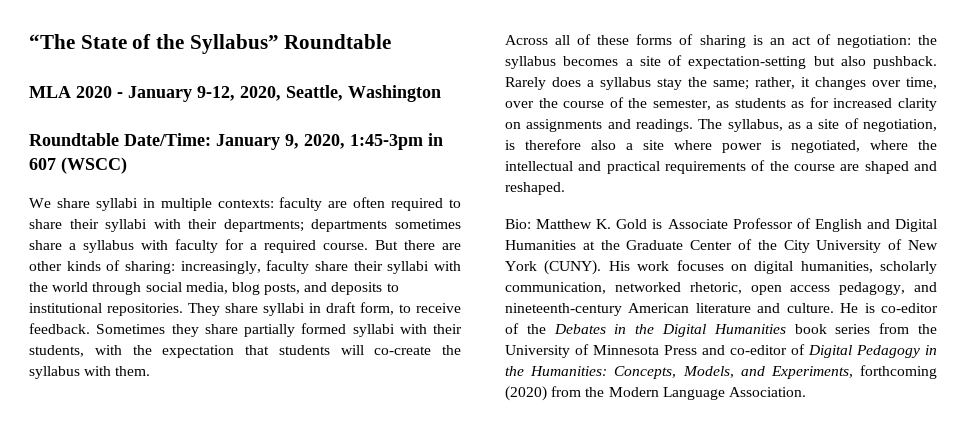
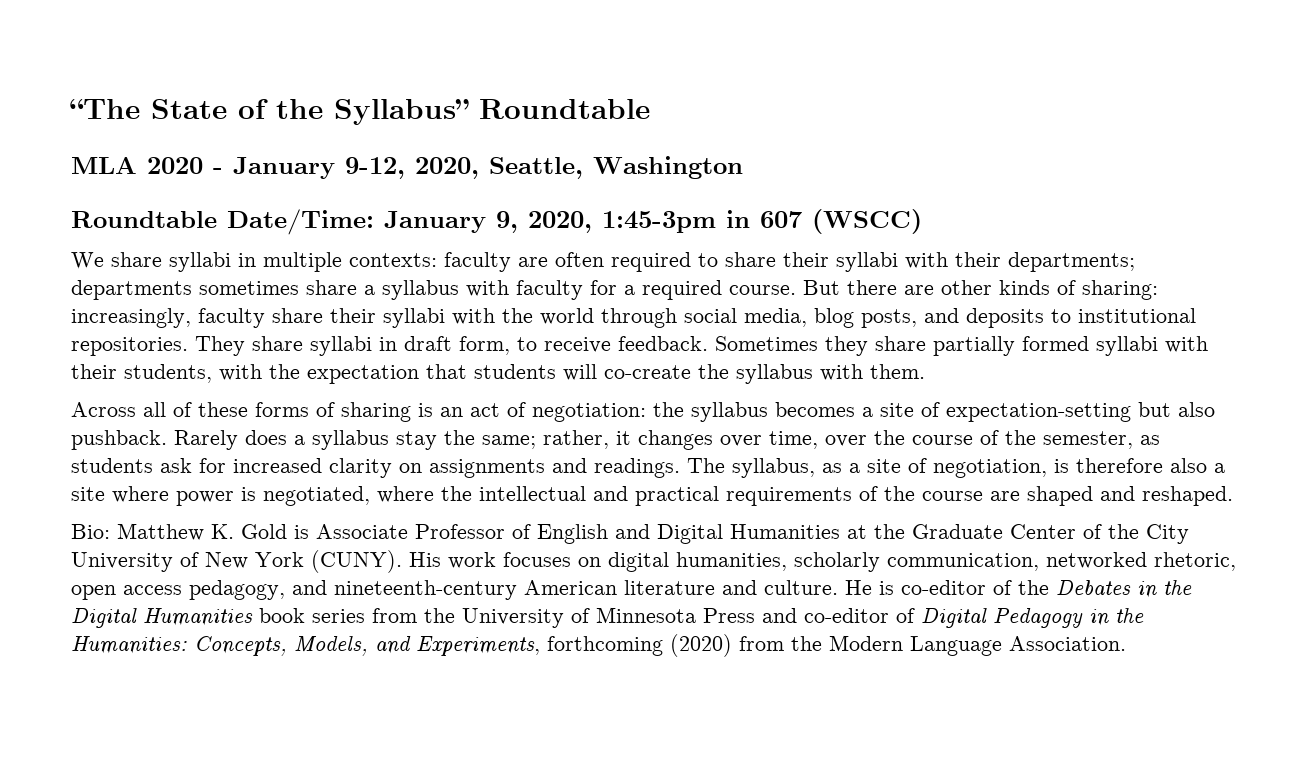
[791,101,805,108] as -> [160,458,192,473] ask

